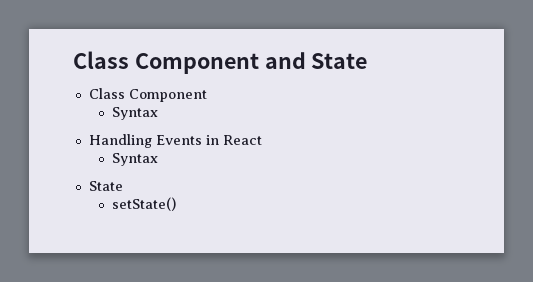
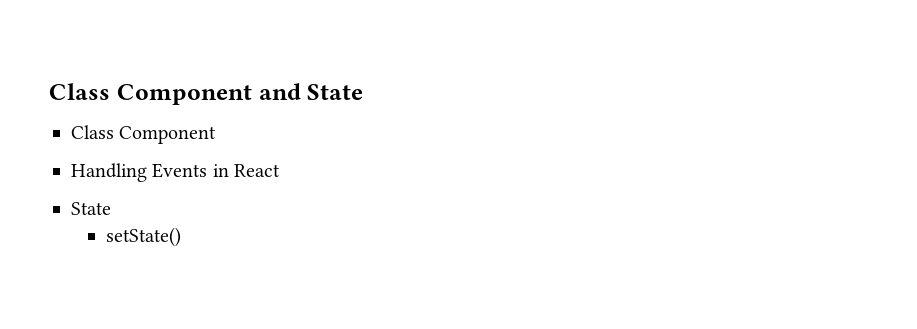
[111,107,158,120] // Syntax -> (217, 135) none
[111,153,158,166] // Syntax -> (281, 170) none

